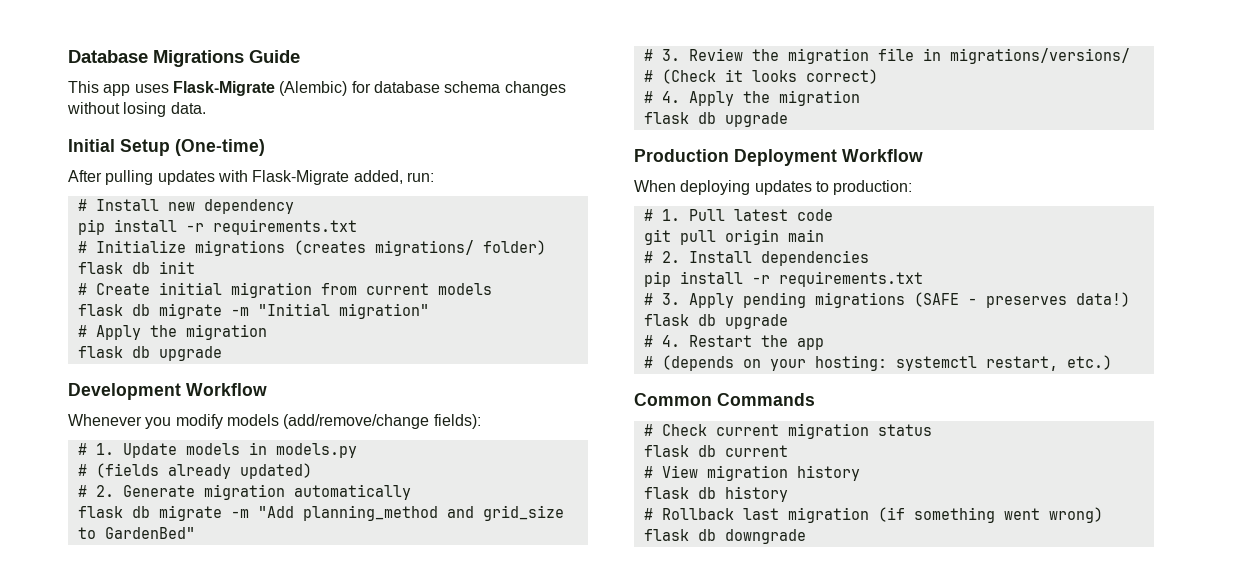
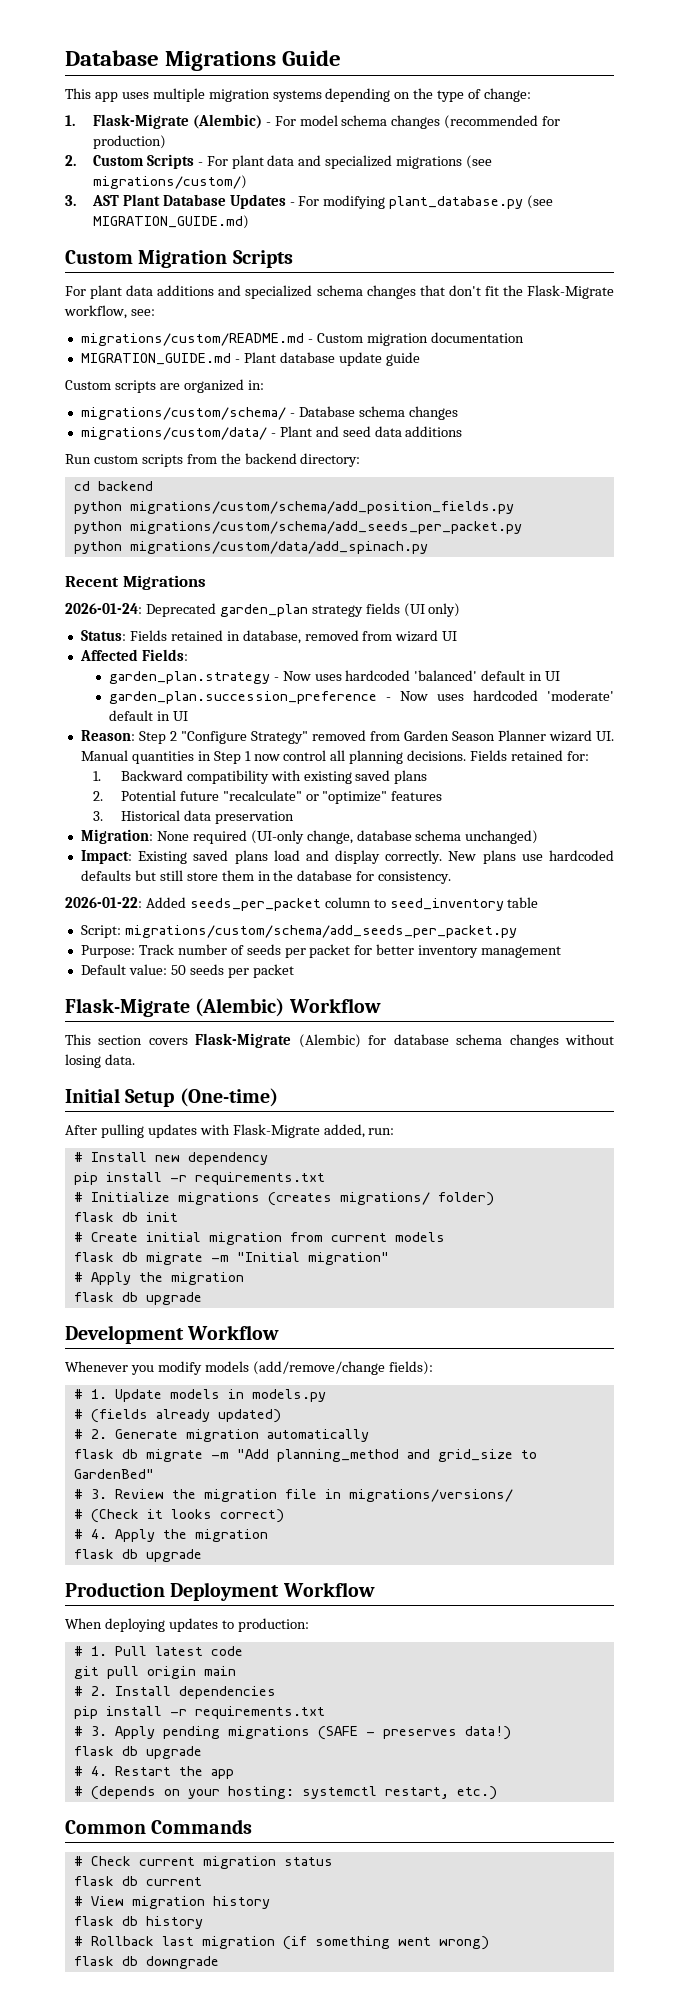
(169, 88) none -> [152,88,532,102] [65,114,561,129] [92,135,166,149] [65,154,493,169] [92,175,247,189] [65,194,554,209] [92,215,249,229] [65,250,293,268] [65,285,614,299] [64,305,155,319] [80,332,524,346] [80,352,420,366] [65,379,264,393] [80,406,458,420] [80,426,463,440] [65,453,361,467] [73,481,153,491] [73,501,514,514] [73,521,522,534] [73,541,428,554] [65,575,206,590] [65,603,461,617] [80,630,458,644] [79,649,188,661] [108,670,561,684] [108,690,615,704] [108,710,188,721] [80,730,614,744] [80,750,589,764] [92,770,428,784] [92,790,443,804] [92,810,294,824] [80,829,539,844] [80,850,614,864] [80,870,452,884] [65,897,539,911] [80,925,517,938] [80,944,562,958] [80,964,294,978] [65,998,381,1017] [65,1034,188,1045] multiple migration systems depending on the type of change: // 1. Flask-Migrate (Alembic) - For model schema changes (recommended for production) // 2. Custom Scripts - For plant data and specialized migrations (see migrations/custom/) // 3. AST Plant Database Updates - For modifying plant_database.py (see MIGRATION_GUIDE.md) // Custom Migration Scripts // For plant data additions and specialized schema changes that don't fit the Flask-Migrate workflow, see: // migrations/custom/README.md - Custom migration documentation // MIGRATION_GUIDE.md - Plant database update guide // Custom scripts are organized in: // migrations/custom/schema/ - Database schema changes // migrations/custom/data/ - Plant and seed data additions // Run custom scripts from the backend directory: // cd backend // python migrations/custom/schema/add_position_fields.py // python migrations/custom/schema/add_seeds_per_packet.py // python migrations/custom/data/add_spinach.py // Recent Migrations // 2026-01-24: Deprecated garden_plan strategy fields (UI only) // Status: Fields retained in database, removed from wizard UI // Affected Fields: // garden_plan.strategy - Now uses hardcoded 'balanced' default in UI // garden_plan.succession_preference - Now uses hardcoded 'moderate' default in UI // Reason: Step 2 "Configure Strategy" removed from Garden Season Planner wizard UI. Manual quantities in Step 1 now control all planning decisions. Fields retained for: // 1. Backward compatibility with existing saved plans // 2. Potential future "recalculate" or "optimize" features // 3. Historical data preservation // Migration: None required (UI-only change, database schema unchanged) // Impact: Existing saved plans load and display correctly. New plans use hardcoded defaults but still store them in the database for consistency. // 2026-01-22: Added seeds_per_packet column to seed_inventory table // Script: migrations/custom/schema/add_seeds_per_packet.py // Purpose: Track number of seeds per packet for better inventory management // Default value: 50 seeds per packet // Flask-Migrate (Alembic) Workflow // This section covers

